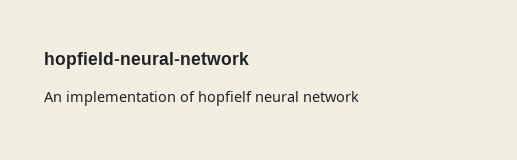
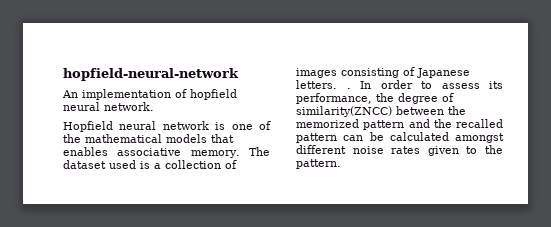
[198,91,359,106] hopfielf neural network -> [190,89,237,100] [63,102,154,111] [63,121,271,132] [63,134,234,143] [63,147,270,158] [63,160,237,169] [296,67,470,78] [296,80,503,89] [296,93,454,104] [296,106,466,117] [296,119,503,130] [296,132,504,143] [296,145,503,156] [296,159,341,169] hopfield neural network. // Hopfield neural network is one of the mathematical models that enables associative memory. The dataset used is a collection of images consisting of Japanese letters. . In order to assess its performance, the degree of similarity(ZNCC) between the memorized pattern and the recalled pattern can be calculated amongst different noise rates given to the pattern.

